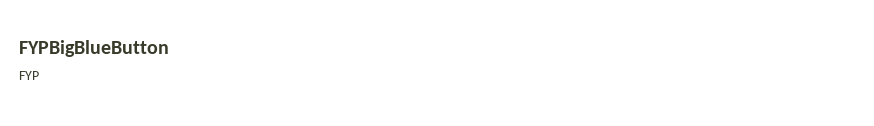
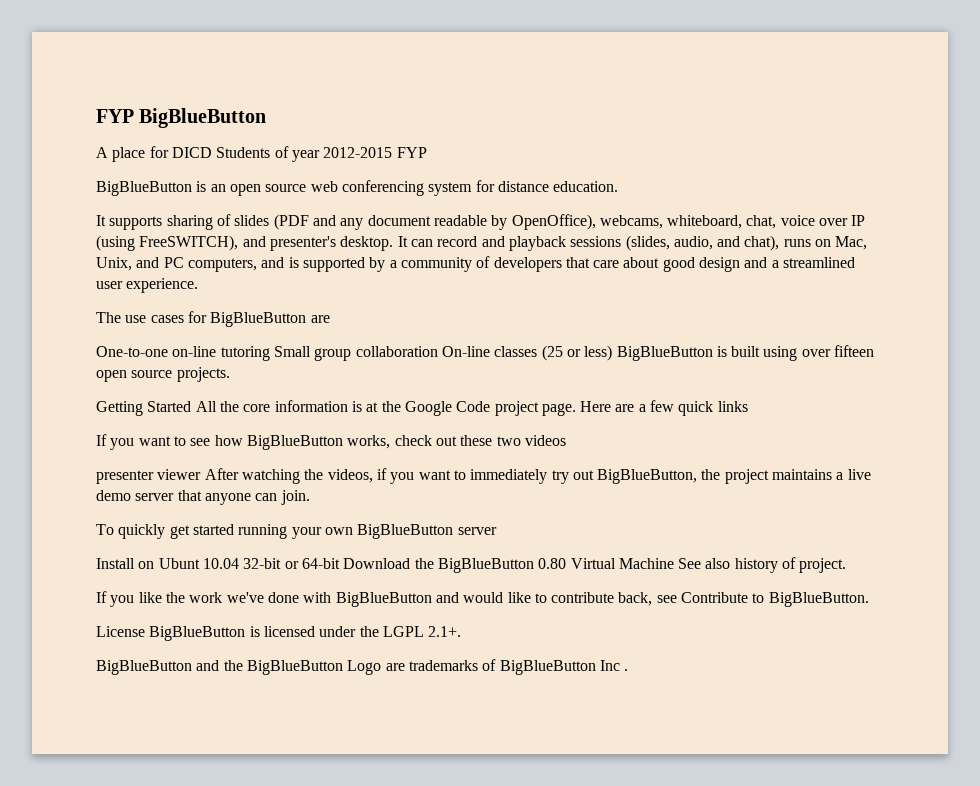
[19,40,169,57] [19,71,39,80] FYPBigBlueButton // FYP -> [96,108,267,128] [96,146,427,162] [96,180,619,196] [96,214,866,230] [96,235,868,251] [96,256,856,272] [96,278,199,293] [96,311,330,327] [96,345,875,361] [96,367,230,382] [96,400,748,416] [96,434,566,450] [96,468,871,484] [96,490,310,505] [96,524,497,539] [96,557,847,573] [96,591,869,607] [96,626,462,641] [96,659,629,675] FYP BigBlueButton // A place for DICD Students of year 2012-2015 FYP // BigBlueButton is an open source web conferencing system for distance education. // It supports sharing of slides (PDF and any document readable by OpenOffice), webcams, whiteboard, chat, voice over IP (using FreeSWITCH), and presenter's desktop. It can record and playback sessions (slides, audio, and chat), runs on Mac, Unix, and PC computers, and is supported by a community of developers that care about good design and a streamlined user experience. // The use cases for BigBlueButton are // One-to-one on-line tutoring Small group collaboration On-line classes (25 or less) BigBlueButton is built using over fifteen open source projects. // Getting Started All the core information is at the Google Code project page. Here are a few quick links // If you want to see how BigBlueButton works, check out these two videos // presenter viewer After watching the videos, if you want to immediately try out BigBlueButton, the project maintains a live demo server that anyone can join. // To quickly get started running your own BigBlueButton server // Install on Ubunt 10.04 32-bit or 64-bit Download the BigBlueButton 0.80 Virtual Machine See also history of project. // If you like the work we've done with BigBlueButton and would like to contribute back, see Contribute to BigBlueButton. // License BigBlueButton is licensed under the LGPL 2.1+. // BigBlueButton and the BigBlueButton Logo are trademarks of BigBlueButton Inc .

